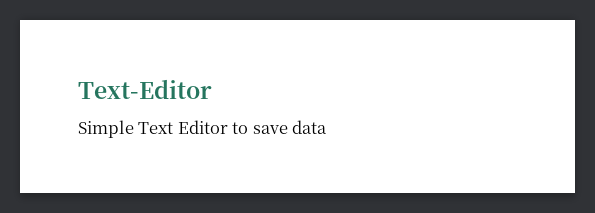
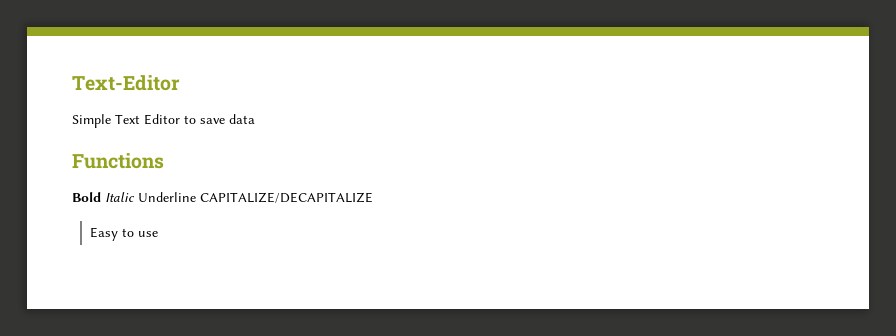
(328, 127) none -> [72,153,164,169] [72,192,373,203] [90,227,159,241] // Functions // Bold Italic Underline CAPITALIZE/DECAPITALIZE // Easy to use

